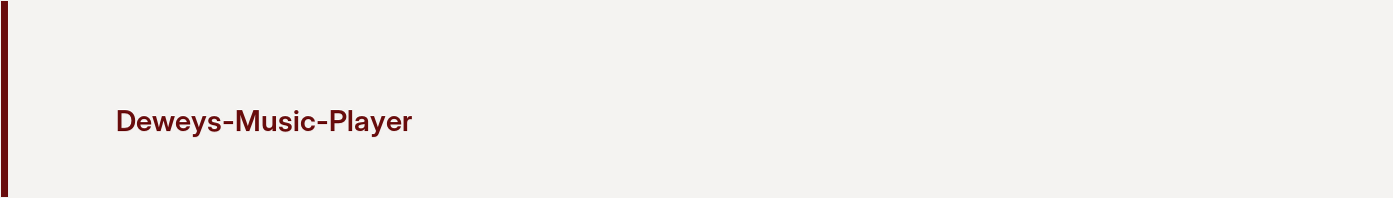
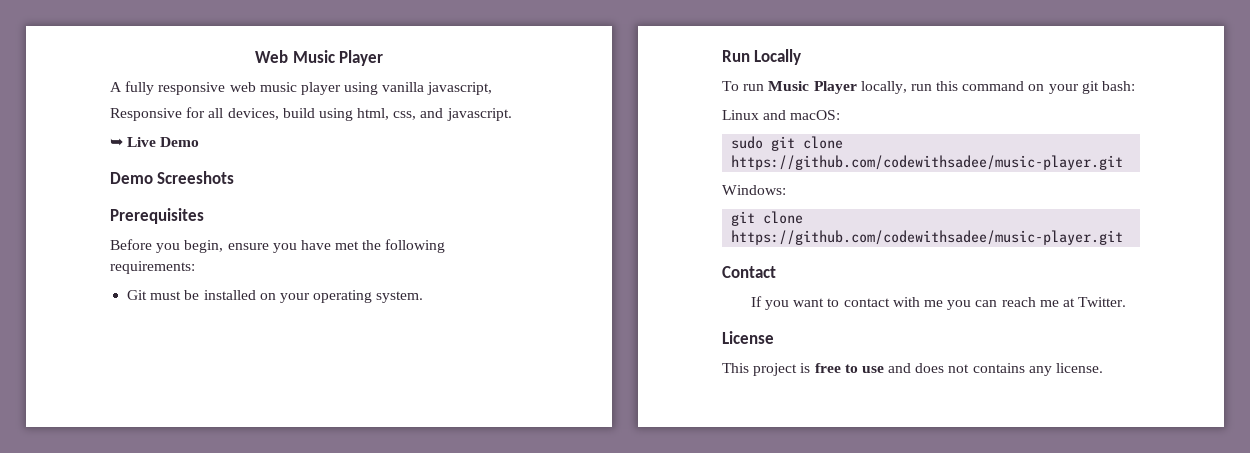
[116,110,413,138] Deweys-Music-Player -> [254,50,384,66] [110,81,493,95] [110,107,512,121] [110,137,200,147] [110,171,235,184] [110,208,204,224] [110,239,446,253] [110,261,195,274] [127,290,424,303] [722,49,802,65] [722,81,1136,94] [722,110,841,120] [731,136,844,151] [731,155,1124,170] [722,185,786,195] [731,211,804,226] [731,230,1124,245] [722,266,776,278] [750,296,1127,310] [722,331,774,344] [722,363,1104,376] Web Music Player // A fully responsive web music player using vanilla javascript, // Responsive for all devices, build using html, css, and javascript. // ➥ Live Demo // Demo Screeshots // Prerequisites // Before you begin, ensure you have met the following requirements: // Git must be installed on your operating system. // Run Locally // To run Music Player locally, run this command on your git bash: // Linux and macOS: // sudo git clone https://github.com/codewithsadee/music-player.git // Windows: // git clone https://github.com/codewithsadee/music-player.git // Contact // If you want to contact with me you can reach me at Twitter. // License // This project is free to use and does not contains any license.

